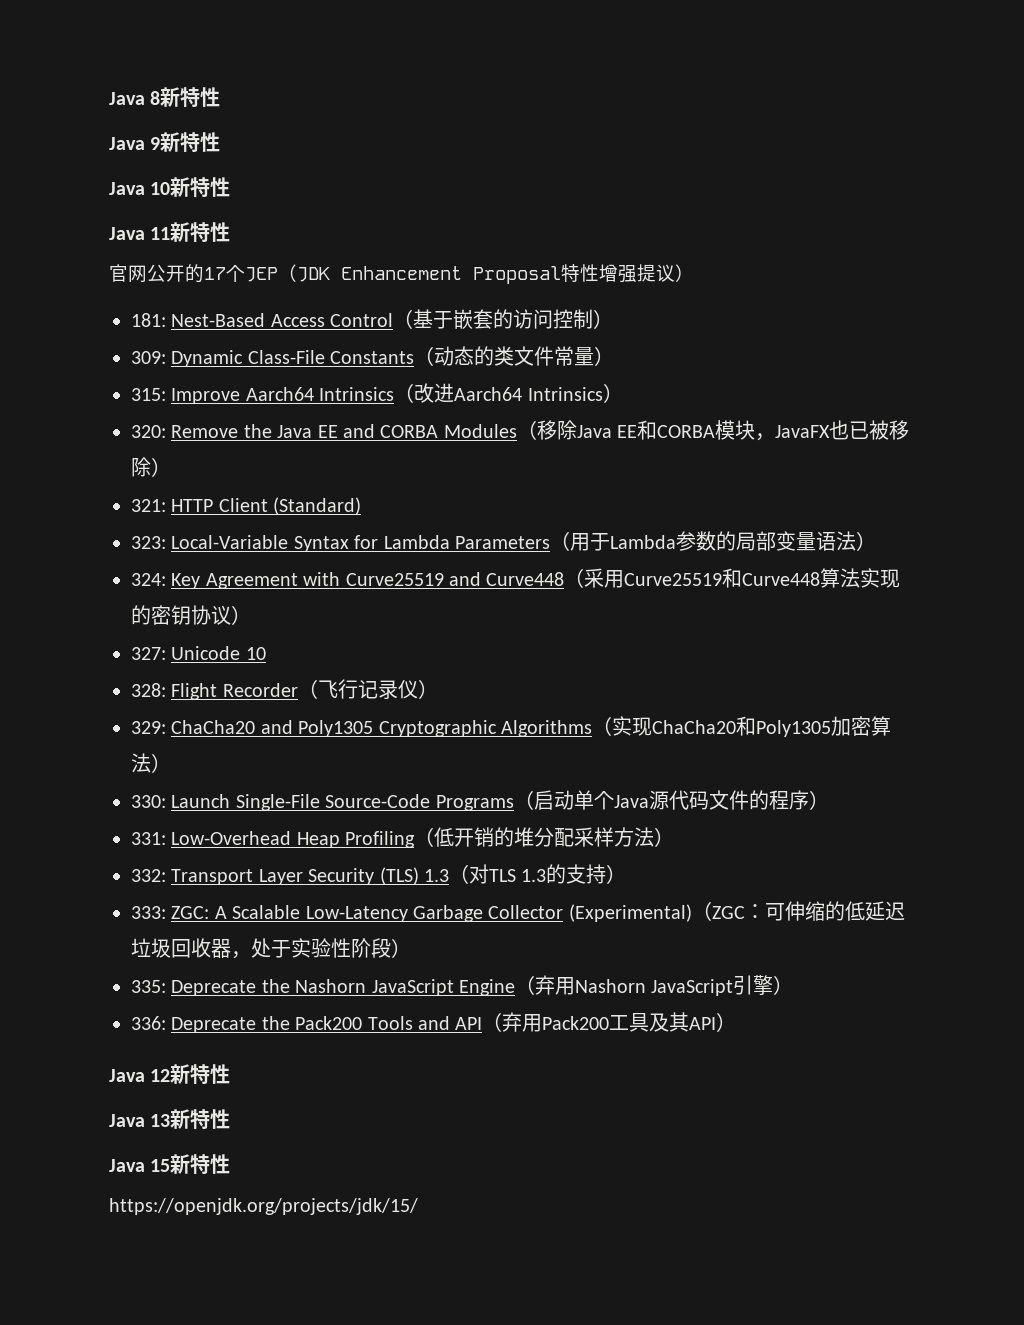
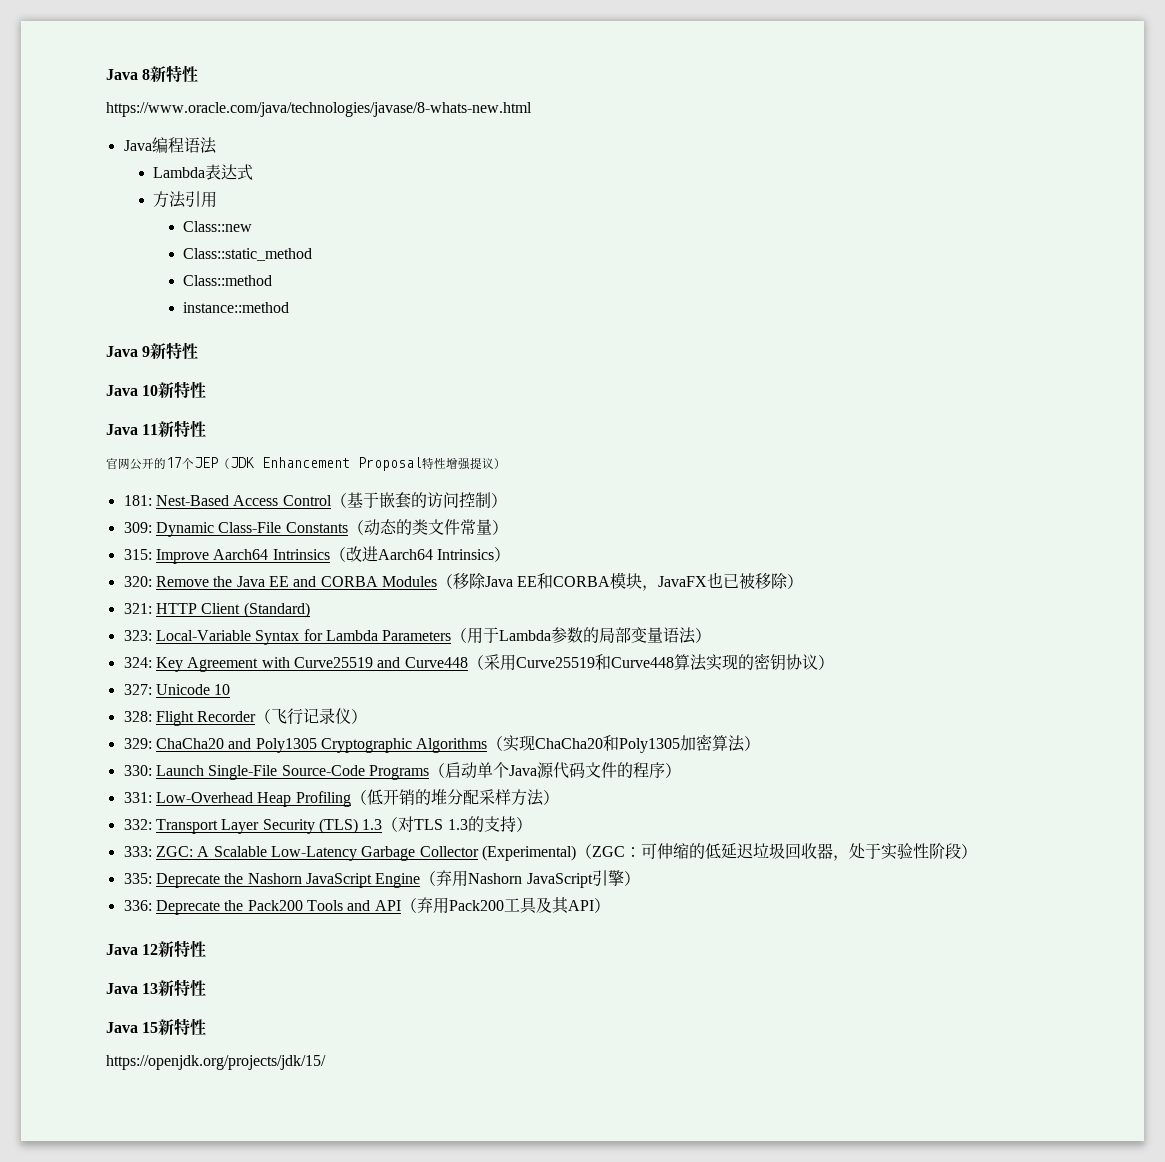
(221, 97) none -> [106,102,532,117] [123,137,217,154] [153,164,254,180] [153,191,218,208] [183,221,253,232] [183,248,313,261] [183,275,273,286] [183,302,290,313] // https://www.oracle.com/java/technologies/javase/8-whats-new.html // Java编程语法 // Lambda表达式 // 方法引用 // Class::new // Class::static_method // Class::method // instance::method

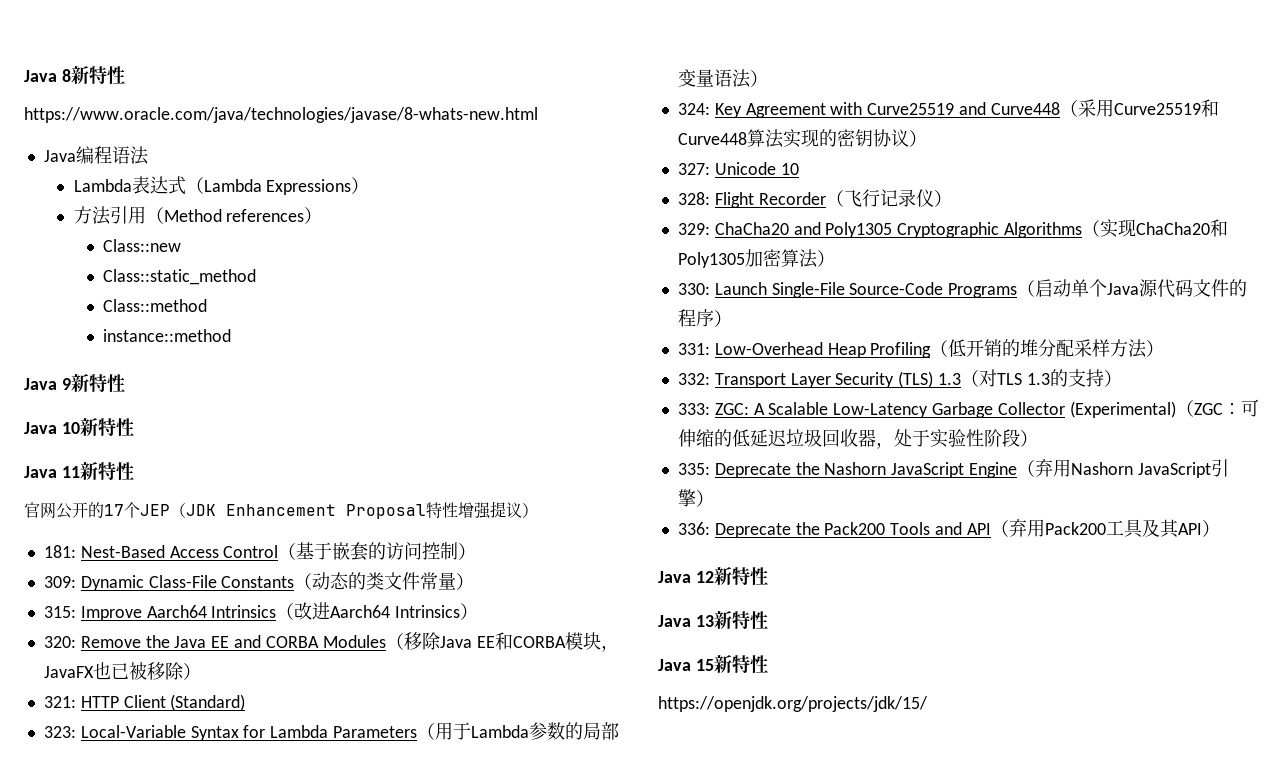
(254, 172) none -> [185,177,370,195] （Lambda Expressions）
(218, 199) none -> [145,207,323,224] （Method references）

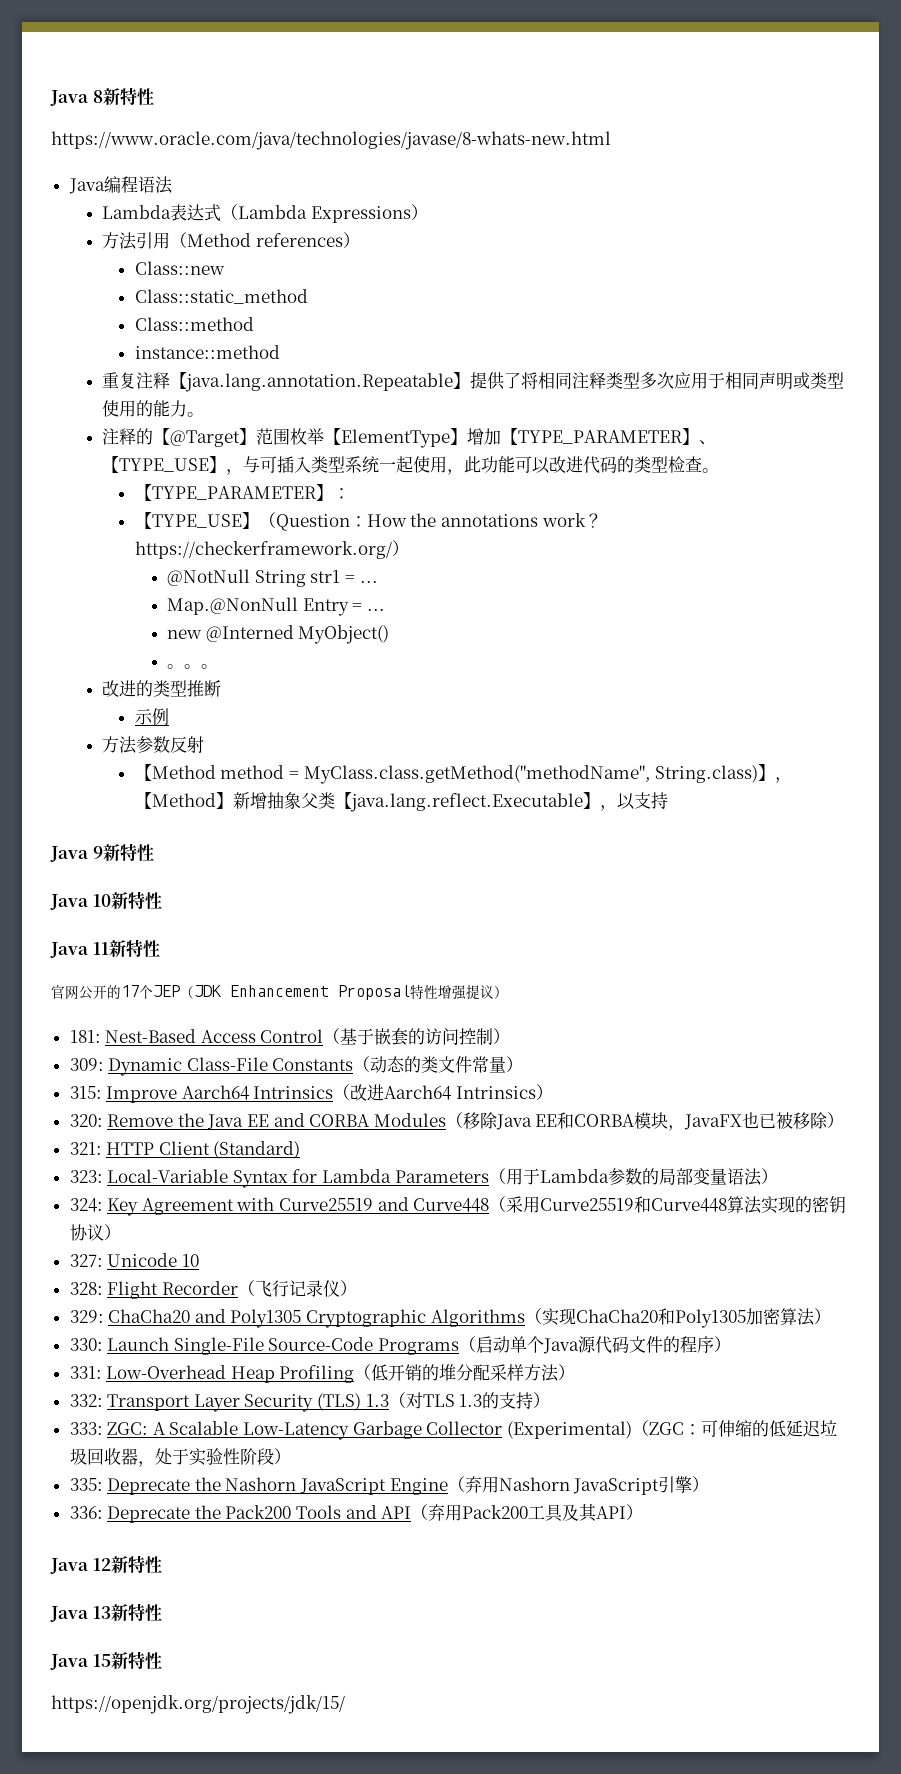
(232, 335) none -> [102,372,845,392] [102,400,205,417] [102,428,717,448] [102,456,720,475] [134,484,350,501] [134,512,602,531] [134,540,409,559] [167,569,378,587] [167,597,386,616] [167,625,390,644] [167,664,219,669] [102,680,222,697] [134,708,169,725] [102,736,205,754] [134,764,793,784] [134,792,668,812] // 重复注释【java.lang.annotation.Repeatable】提供了将相同注释类型多次应用于相同声明或类型使用的能力。 // 注释的【@Target】范围枚举【ElementType】增加【TYPE_PARAMETER】、【TYPE_USE】，与可插入类型系统一起使用，此功能可以改进代码的类型检查。 // 【TYPE_PARAMETER】： // 【TYPE_USE】（Question：How the annotations work？https://checkerframework.org/） // @NotNull String str1 = ... // Map.@NonNull Entry = ... // new @Interned MyObject() // 。。。 // 改进的类型推断 // 示例 // 方法参数反射 // 【Method method = MyClass.class.getMethod("methodName", String.class)】，【Method】新增抽象父类【java.lang.reflect.Executable】，以支持

